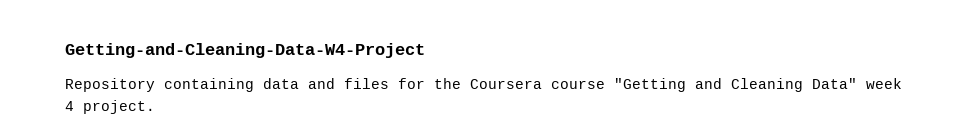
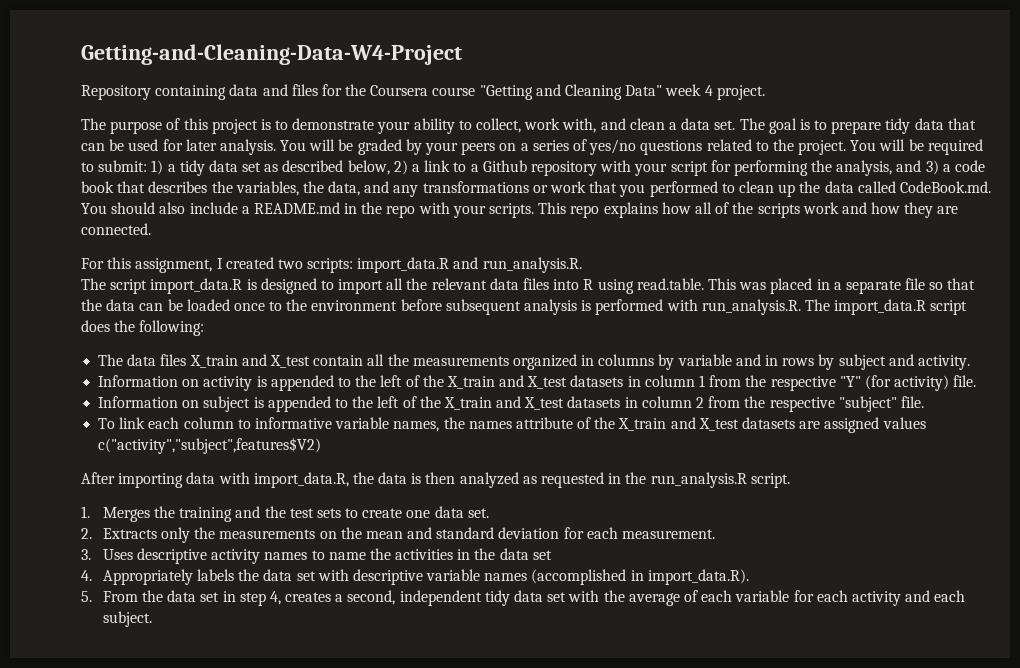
(155, 107) none -> [81,118,976,134] [81,139,983,155] [81,160,985,176] [81,181,991,197] [81,202,959,218] [81,223,151,235] [81,257,582,273] [81,278,976,294] [81,299,968,315] [81,320,205,336] [98,354,970,370] [98,375,977,391] [98,396,924,412] [98,417,926,433] [98,437,322,454] [81,472,790,488] [81,506,489,522] [81,527,716,543] [81,548,552,564] [81,569,749,585] [81,590,966,606] [102,611,152,627] // The purpose of this project is to demonstrate your ability to collect, work with, and clean a data set. The goal is to prepare tidy data that can be used for later analysis. You will be graded by your peers on a series of yes/no questions related to the project. You will be required to submit: 1) a tidy data set as described below, 2) a link to a Github repository with your script for performing the analysis, and 3) a code book that describes the variables, the data, and any transformations or work that you performed to clean up the data called CodeBook.md. You should also include a README.md in the repo with your scripts. This repo explains how all of the scripts work and how they are connected. // For this assignment, I created two scripts: import_data.R and run_analysis.R. // The script import_data.R is designed to import all the relevant data files into R using read.table. This was placed in a separate file so that the data can be loaded once to the environment before subsequent analysis is performed with run_analysis.R. The import_data.R script does the following: // The data files X_train and X_test contain all the measurements organized in columns by variable and in rows by subject and activity. // Information on activity is appended to the left of the X_train and X_test datasets in column 1 from the respective "Y" (for activity) file. // Information on subject is appended to the left of the X_train and X_test datasets in column 2 from the respective "subject" file. // To link each column to informative variable names, the names attribute of the X_train and X_test datasets are assigned values c("activity","subject",features$V2) // After importing data with import_data.R, the data is then analyzed as requested in the run_analysis.R script. // 1. Merges the training and the test sets to create one data set. // 2. Extracts only the measurements on the mean and standard deviation for each measurement. // 3. Uses descriptive activity names to name the activities in the data set // 4. Appropriately labels the data set with descriptive variable names (accomplished in import_data.R). // 5. From the data set in step 4, creates a second, independent tidy data set with the average of each variable for each activity and each subject.

